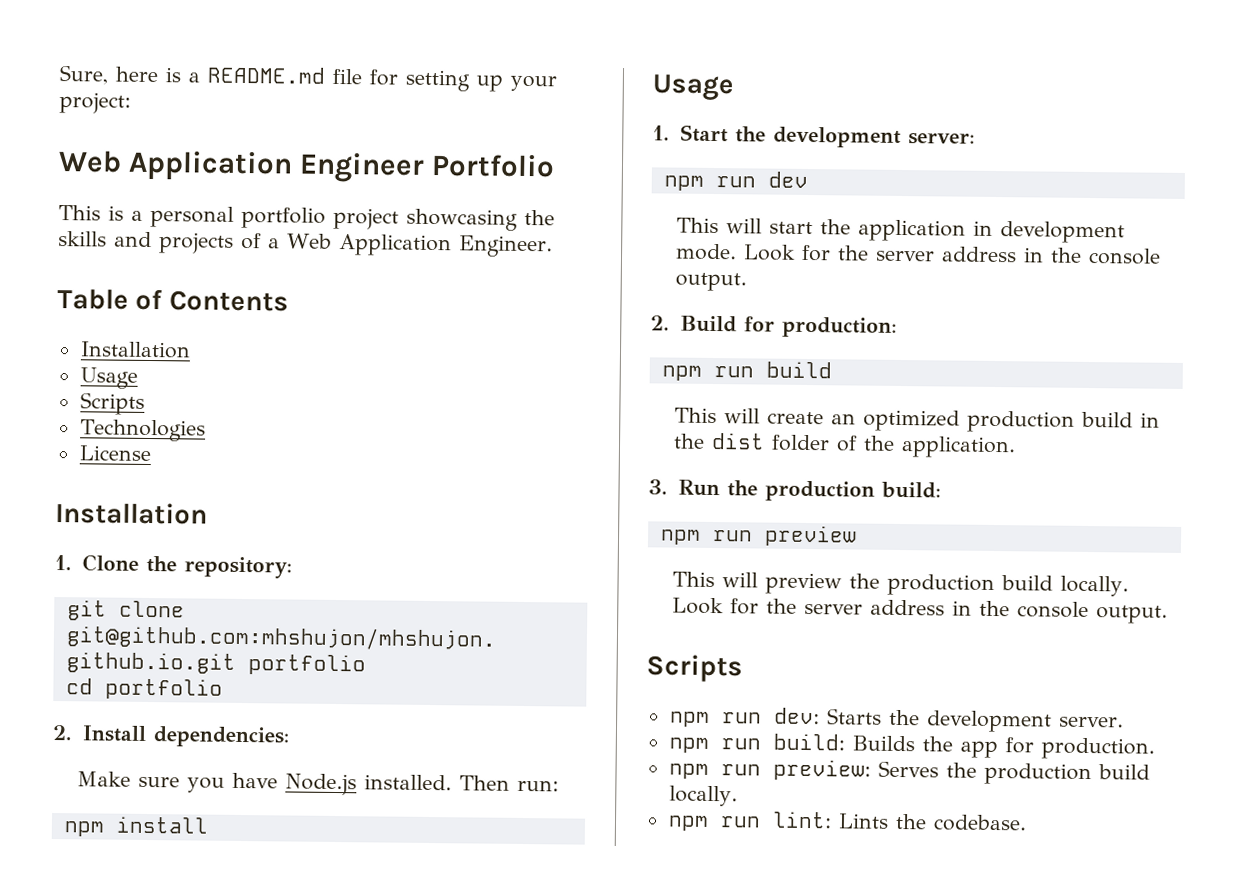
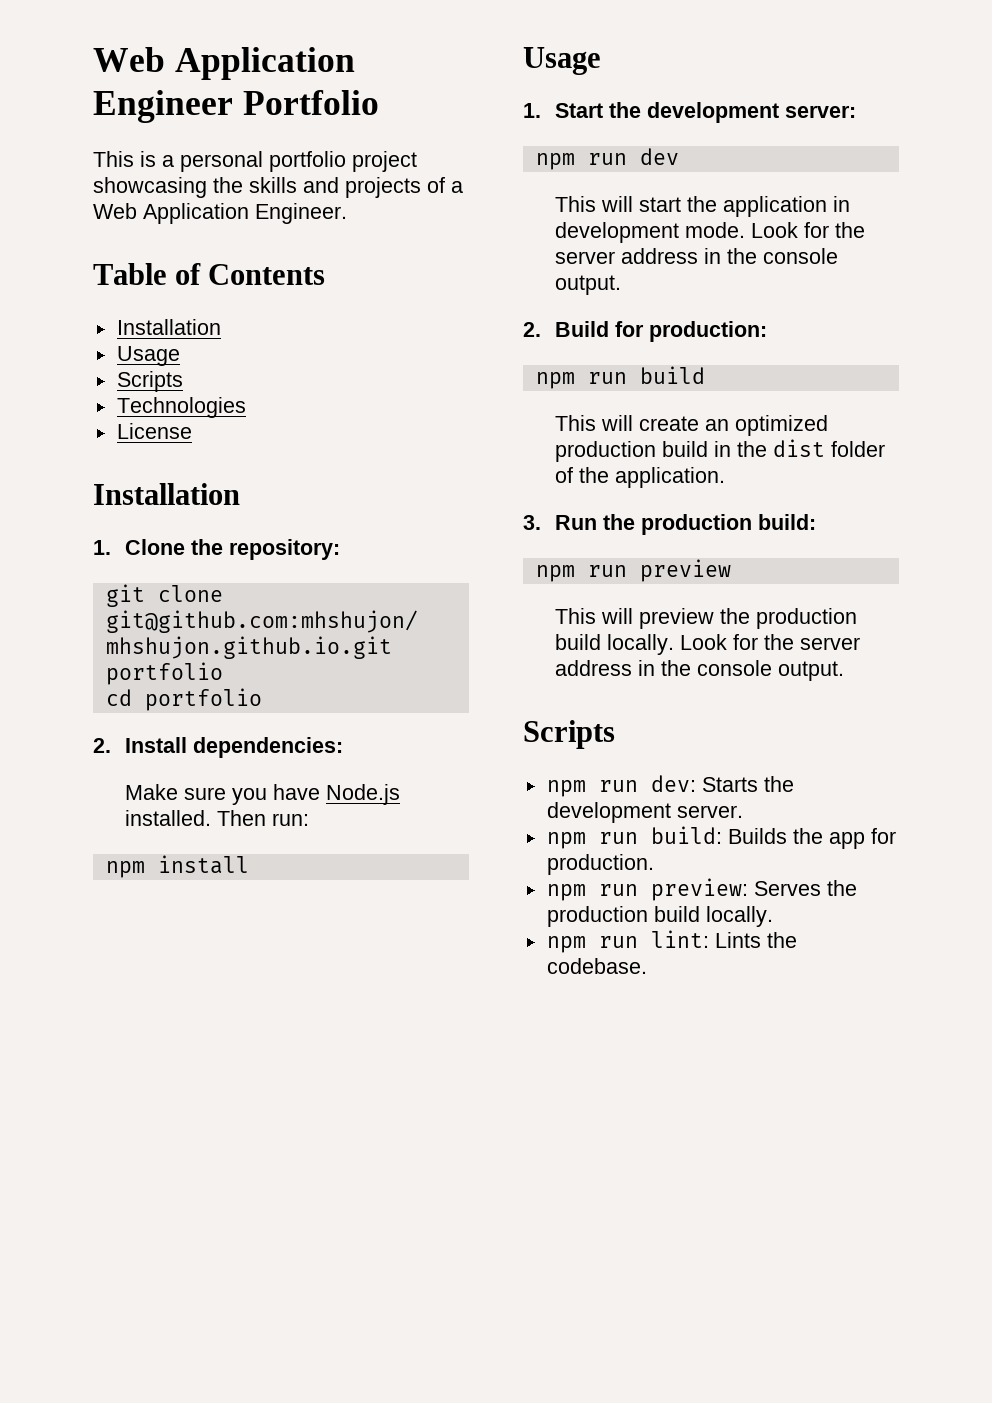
[59,65,557,92] [59,92,131,114] Sure, here is a README.md file for setting up your project: // -> (93, 59) none

